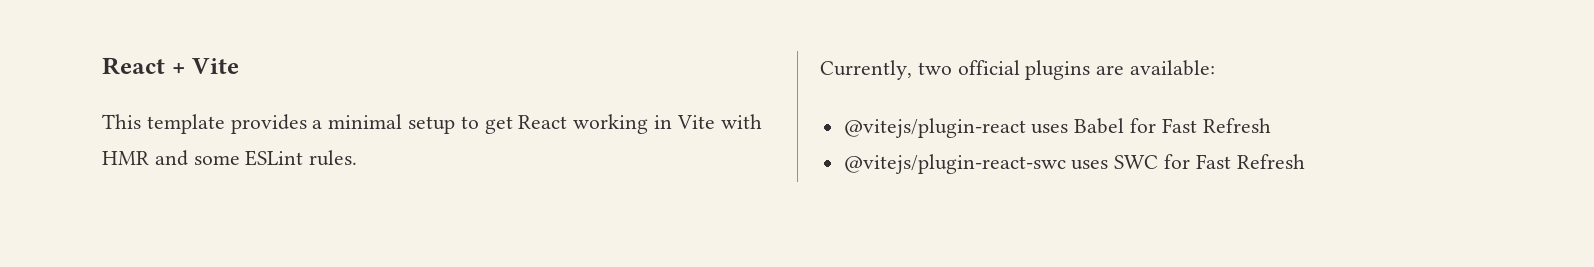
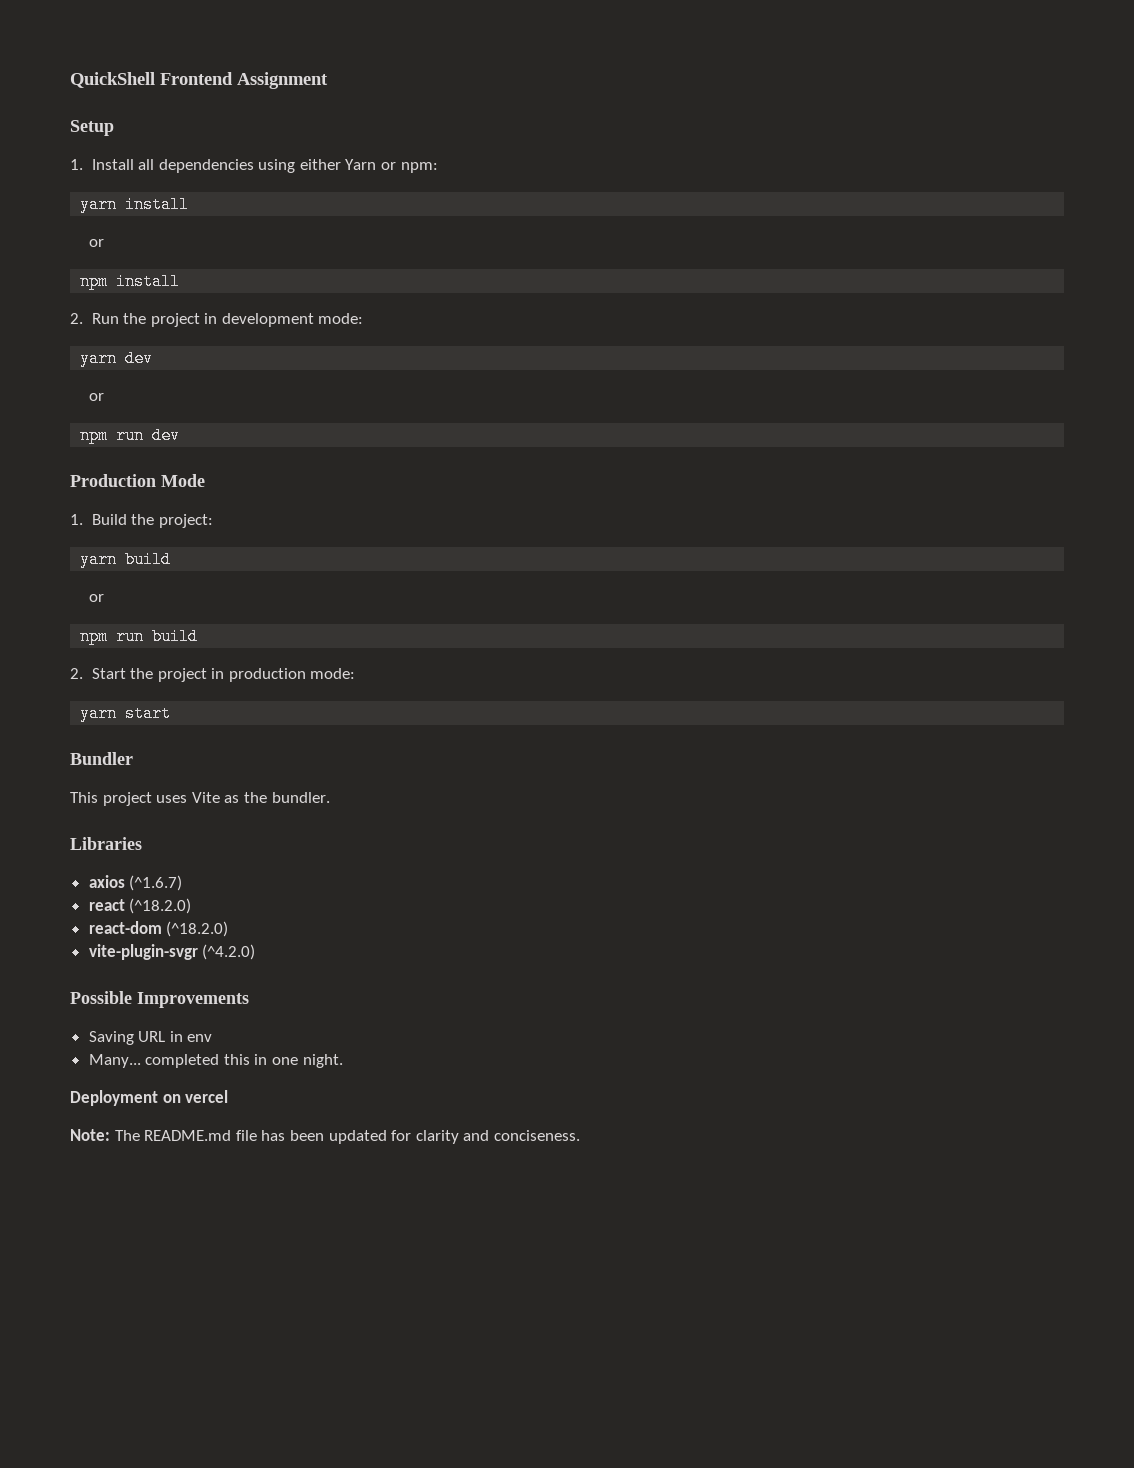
[102,57,239,75] [102,114,762,134] [102,150,358,166] [820,60,1216,80] [843,118,1271,138] [843,154,1305,174] React + Vite // This template provides a minimal setup to get React working in Vite with HMR and some ESLint rules. // Currently, two official plugins are available: // @vitejs/plugin-react uses Babel for Fast Refresh // @vitejs/plugin-react-swc uses SWC for Fast Refresh -> [70,72,328,89] [70,120,114,136] [70,159,438,173] [80,196,190,213] [89,239,105,247] [80,273,181,290] [70,313,364,327] [80,350,154,367] [89,393,105,401] [80,427,181,444] [70,474,205,487] [70,514,213,528] [80,551,172,568] [89,594,105,602] [80,628,199,645] [70,668,356,682] [80,705,172,722] [70,752,133,765] [70,792,330,806] [70,837,142,850] [88,875,183,891] [88,898,192,914] [88,921,229,937] [88,944,256,960] [70,991,249,1008] [88,1031,213,1045] [88,1054,343,1068] [70,1090,229,1106] [70,1129,580,1144] QuickShell Frontend Assignment // Setup // 1. Install all dependencies using either Yarn or npm: // yarn install // or // npm install // 2. Run the project in development mode: // yarn dev // or // npm run dev // Production Mode // 1. Build the project: // yarn build // or // npm run build // 2. Start the project in production mode: // yarn start // Bundler // This project uses Vite as the bundler. // Libraries // axios (^1.6.7) // react (^18.2.0) // react-dom (^18.2.0) // vite-plugin-svgr (^4.2.0) // Possible Improvements // Saving URL in env // Many... completed this in one night. // Deployment on vercel // Note: The README.md file has been updated for clarity and conciseness.

